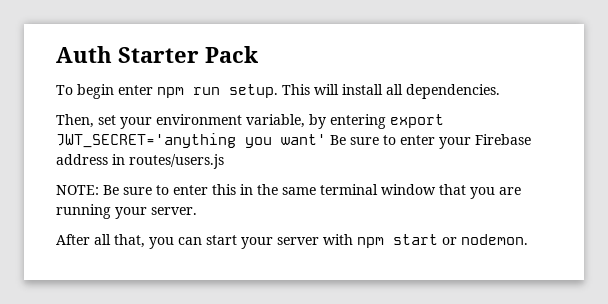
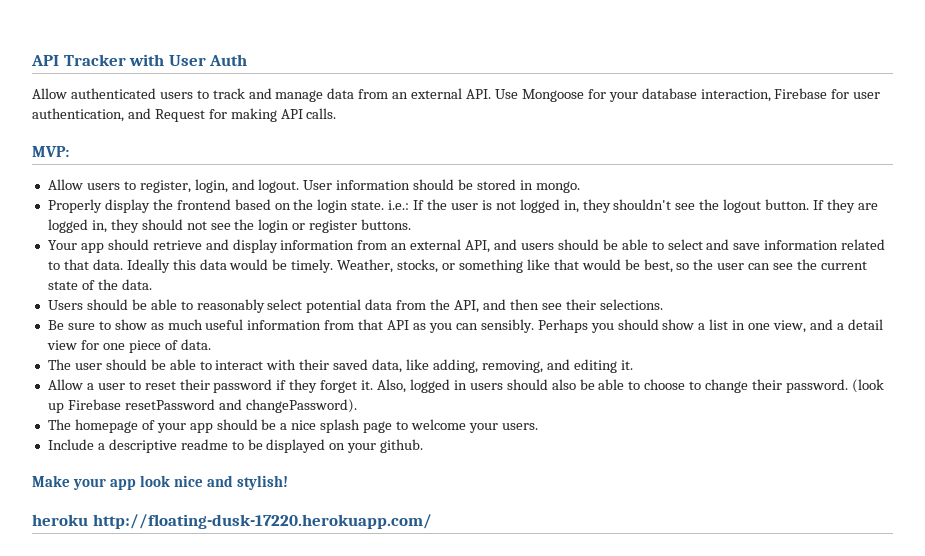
[56,46,258,63] [56,84,500,99] [56,114,444,129] [56,133,531,149] [56,154,224,169] [56,184,521,199] [56,204,197,219] [56,234,528,249] Auth Starter Pack // To begin enter npm run setup. This will install all dependencies. // Then, set your environment variable, by entering export JWT_SECRET='anything you want' Be sure to enter your Firebase address in routes/users.js // NOTE: Be sure to enter this in the same terminal window that you are running your server. // After all that, you can start your server with npm start or nodemon. -> [31,54,248,66] [32,88,881,102] [32,108,337,122] [32,146,69,157] [47,179,580,193] [47,199,878,213] [47,219,412,233] [47,239,886,253] [47,259,867,273] [47,279,152,290] [47,299,663,313] [47,319,883,333] [46,339,211,353] [47,359,633,373] [47,379,884,393] [47,399,357,413] [47,419,538,433] [47,439,424,453] [32,475,289,490] [32,514,432,529] API Tracker with User Auth // Allow authenticated users to track and manage data from an external API. Use Mongoose for your database interaction, Firebase for user authentication, and Request for making API calls. // MVP: // Allow users to register, login, and logout. User information should be stored in mongo. // Properly display the frontend based on the login state. i.e.: If the user is not logged in, they shouldn't see the logout button. If they are logged in, they should not see the login or register buttons. // Your app should retrieve and display information from an external API, and users should be able to select and save information related to that data. Ideally this data would be timely. Weather, stocks, or something like that would be best, so the user can see the current state of the data. // Users should be able to reasonably select potential data from the API, and then see their selections. // Be sure to show as much useful information from that API as you can sensibly. Perhaps you should show a list in one view, and a detail view for one piece of data. // The user should be able to interact with their saved data, like adding, removing, and editing it. // Allow a user to reset their password if they forget it. Also, logged in users should also be able to choose to change their password. (look up Firebase resetPassword and changePassword). // The homepage of your app should be a nice splash page to welcome your users. // Include a descriptive readme to be displayed on your github. // Make your app look nice and stylish! // heroku http://floating-dusk-17220.herokuapp.com/

